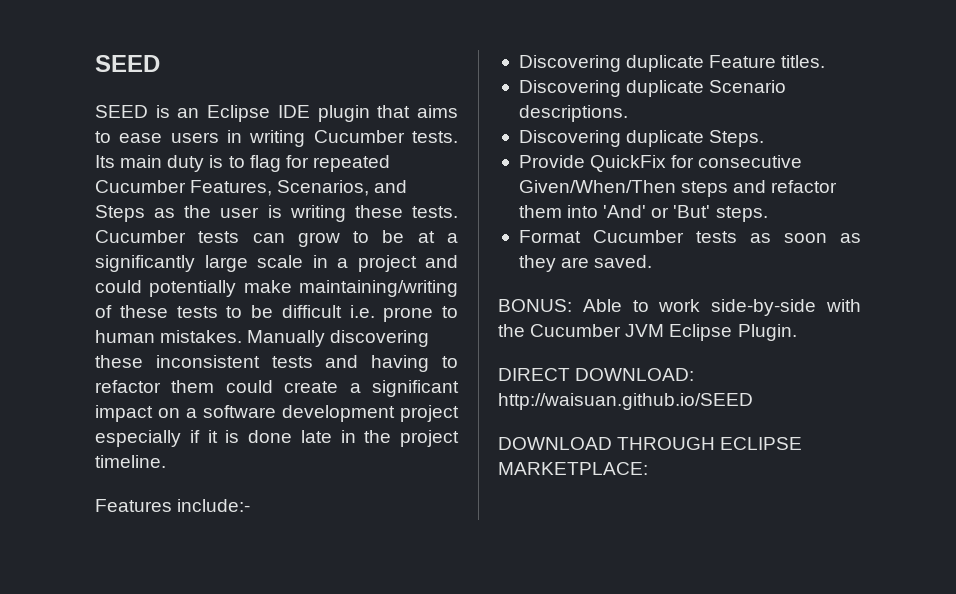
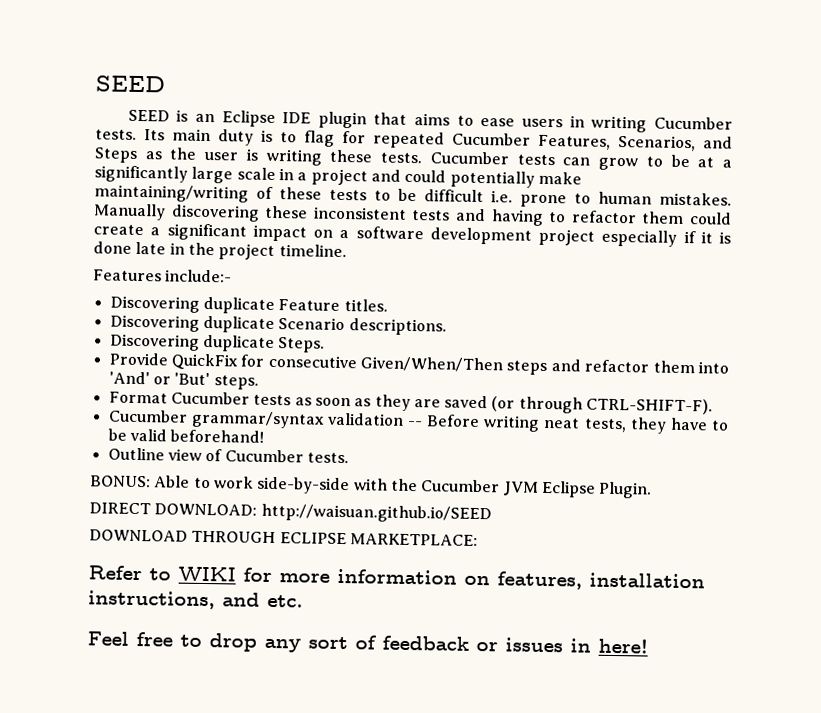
[594,255,653,268] saved. -> [444,395,714,415] [108,409,729,434] [107,428,265,443] [107,447,349,464] saved (or through CTRL-SHIFT-F). // Cucumber grammar/syntax validation -- Before writing neat tests, they have to be valid beforehand! // Outline view of Cucumber tests.
(648, 468) none -> [88,565,705,590] [88,590,303,610] [87,631,648,654] // Refer to WIKI for more information on features, installation instructions, and etc. // Feel free to drop any sort of feedback or issues in here!

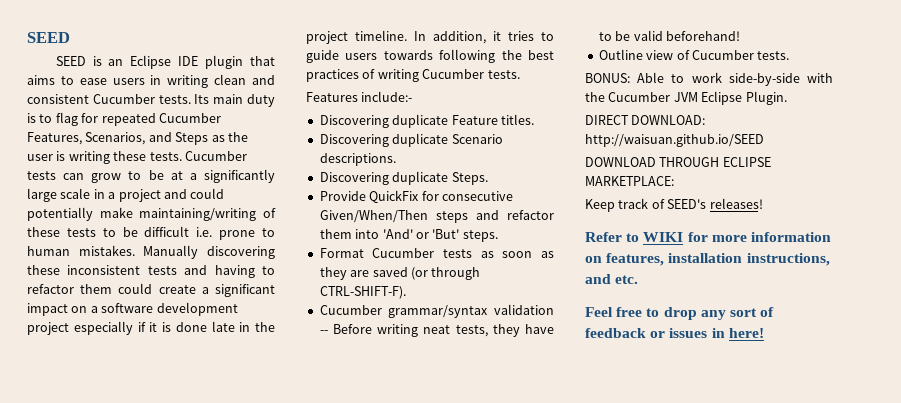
(648, 124) none -> [214,74,275,85] [27,94,89,104] clean and consistent
(347, 251) none -> [414,31,554,44] [306,49,554,63] [306,69,520,82] In addition, it tries to guide users towards following the best practices of writing Cucumber tests.
(478, 539) none -> [585,198,763,212] // Keep track of SEED's releases!

